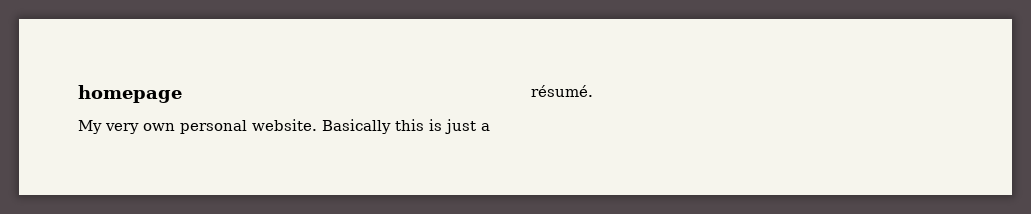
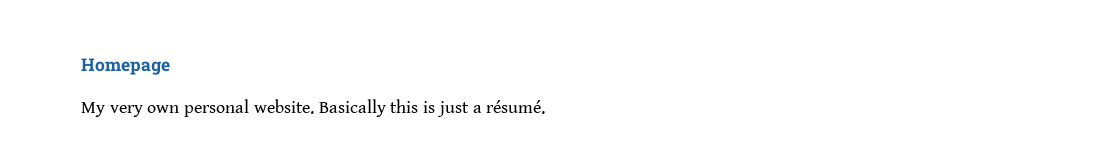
[78,85,182,103] homepage -> [81,58,170,75] Homepage

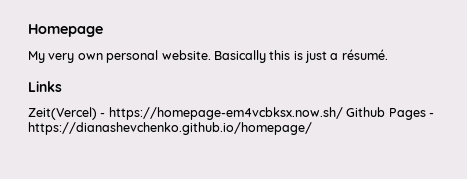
(546, 107) none -> [28,81,62,92] [28,107,434,120] [28,122,312,135] // Links // Zeit(Vercel) - https://homepage-em4vcbksx.now.sh/ Github Pages - https://dianashevchenko.github.io/homepage/

